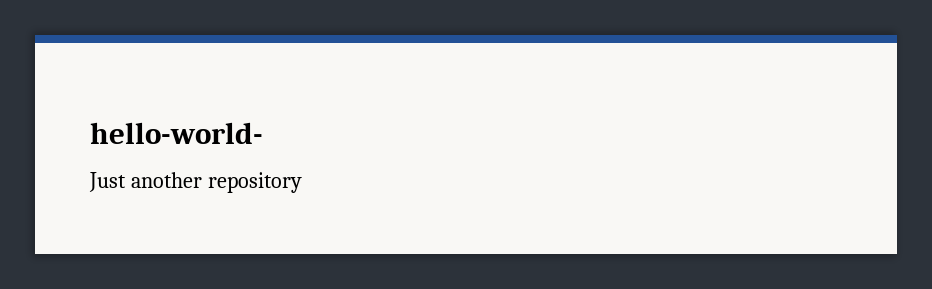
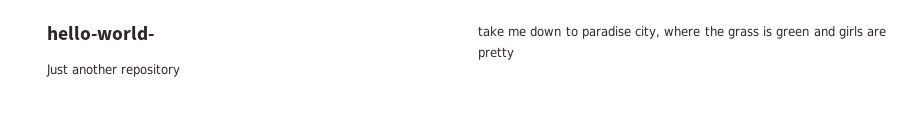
(302, 182) none -> [478,26,886,39] [478,47,514,60] // take me down to paradise city, where the grass is green and girls are pretty

